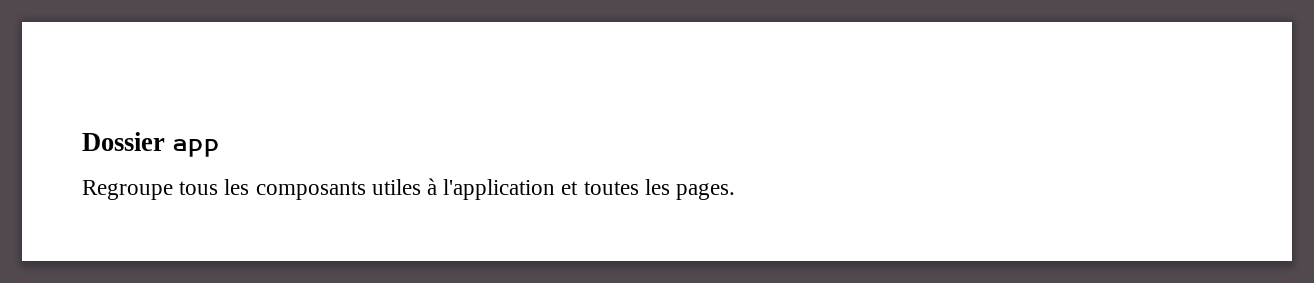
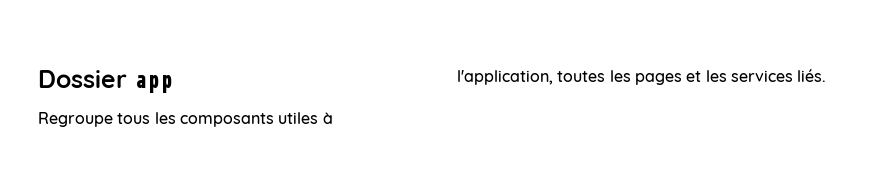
[443,179,736,200] l'application et toutes les pages. -> [457,69,827,85] l'application, toutes les pages et les services liés.

